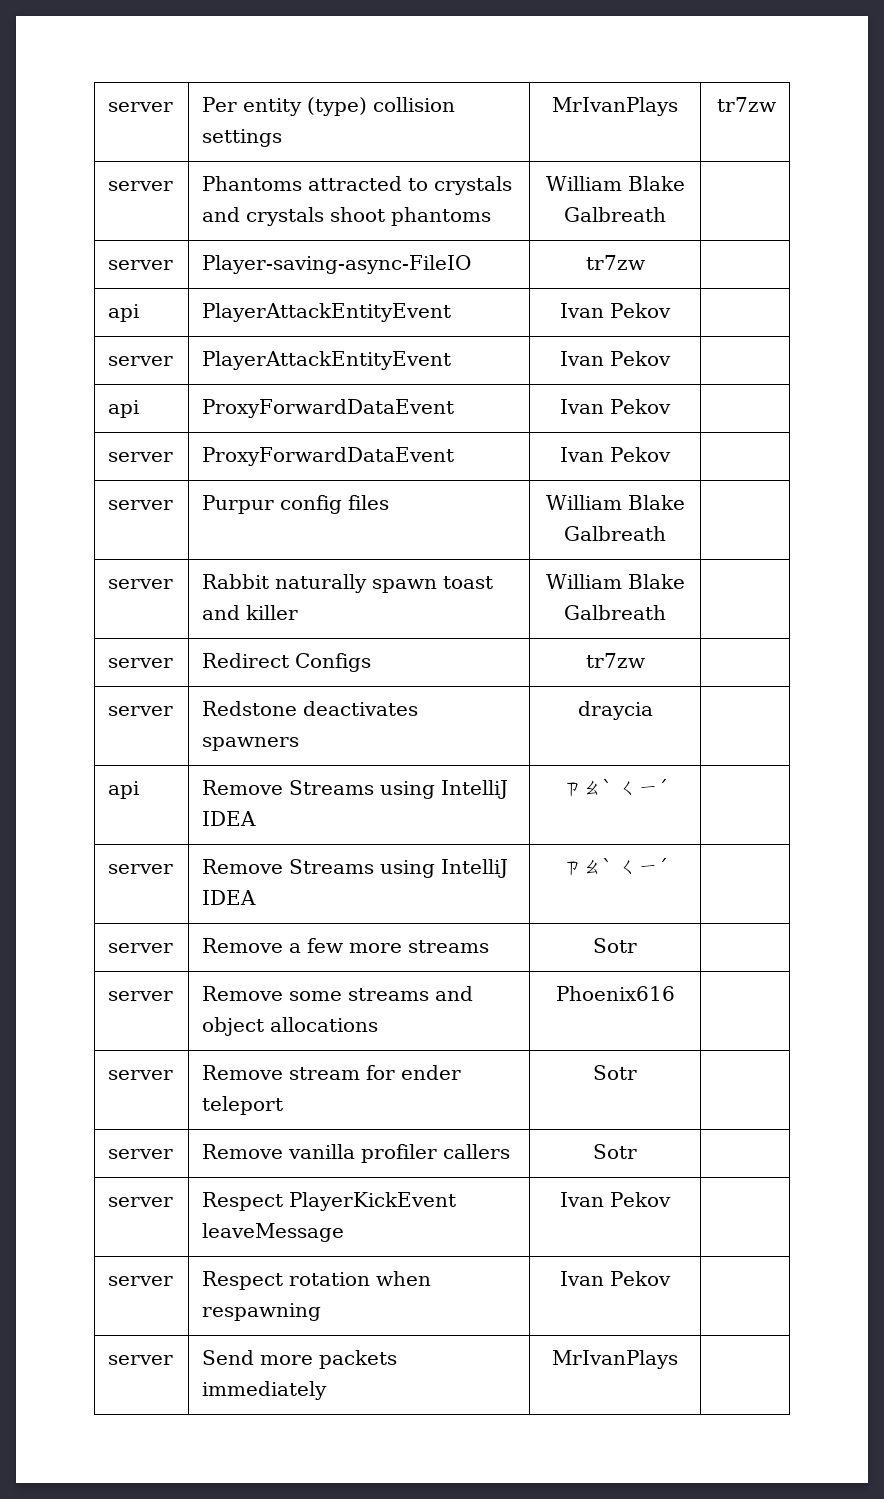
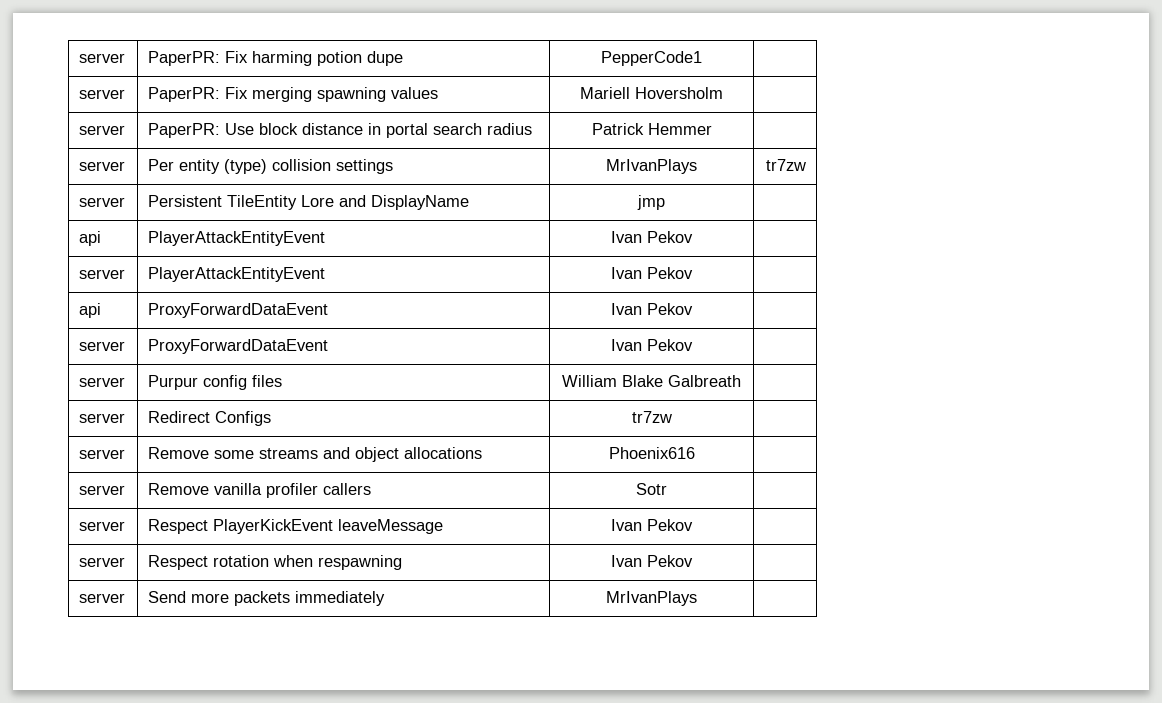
[108,102,174,112] server -> [79,53,126,63] [148,51,404,66] [601,51,702,66] [79,89,126,99] [148,87,439,102] [580,87,723,99] [79,125,126,135] [148,123,533,138] [591,123,712,135] [79,161,126,171] server | PaperPR: Fix harming potion dupe | PepperCode1 | // server | PaperPR: Fix merging spawning values | Mariell Hoversholm | // server | PaperPR: Use block distance in portal search radius | Patrick Hemmer | // server
[202,176,513,195] [202,207,492,226] [545,176,685,191] [564,207,666,222] [108,260,174,270] [202,255,472,274] [585,255,645,270] Phantoms attracted to crystals and crystals shoot phantoms | William Blake Galbreath | // server | Player-saving-async-FileIO | tr7zw -> [148,195,470,210] [637,195,665,210] Persistent TileEntity Lore and DisplayName | jmp
[202,574,494,593] [202,605,299,620] [545,574,685,589] [564,605,666,620] [108,658,174,668] [202,653,372,672] [585,653,645,668] [108,706,174,716] [202,701,419,716] [202,737,300,751] [577,701,653,720] [108,781,140,799] [202,780,509,799] [202,811,257,826] [562,779,668,797] [108,864,174,874] [202,859,509,878] [202,890,257,905] [562,858,668,876] [108,943,174,953] [202,938,490,953] [593,938,637,953] Rabbit naturally spawn toast and killer | William Blake Galbreath | // server | Redirect Configs | tr7zw | // server | Redstone deactivates spawners | draycia | // api | Remove Streams using IntelliJ IDEA | ㄗㄠˋ ㄑㄧˊ | // server | Remove Streams using IntelliJ IDEA | ㄗㄠˋ ㄑㄧˊ | // server | Remove a few more streams | Sotr -> [148,411,272,426] [631,411,672,423] Redirect Configs | tr7zw
[108,1070,174,1080] [202,1065,462,1080] [202,1096,284,1115] [593,1065,637,1080] // server | Remove stream for ender teleport | Sotr | -> (695, 453) none

